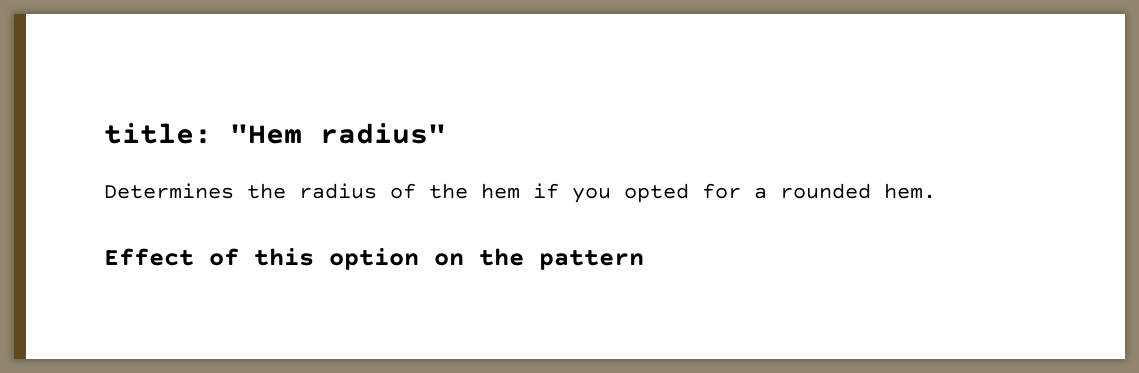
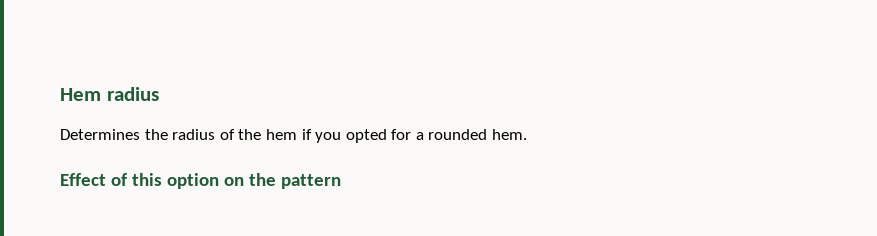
[104,123,446,144] title: "Hem radius" -> [60,87,159,101] Hem radius

